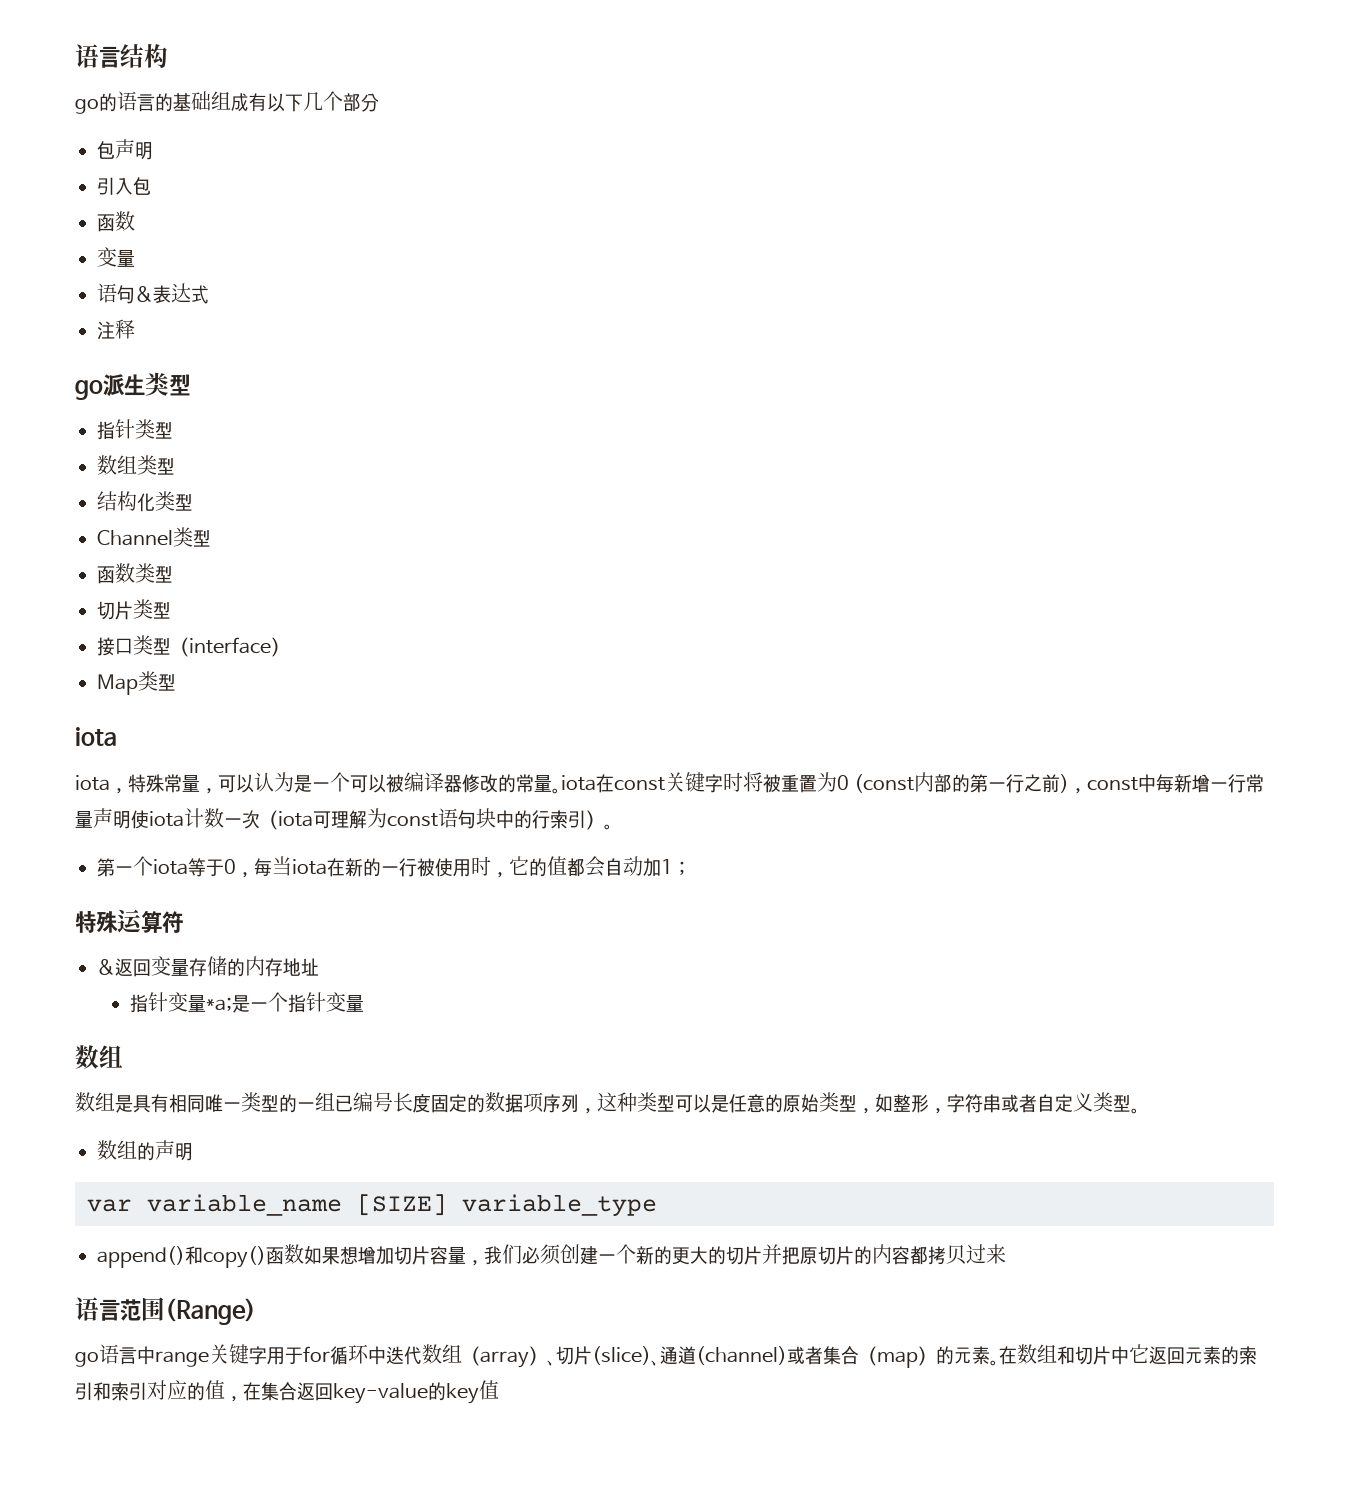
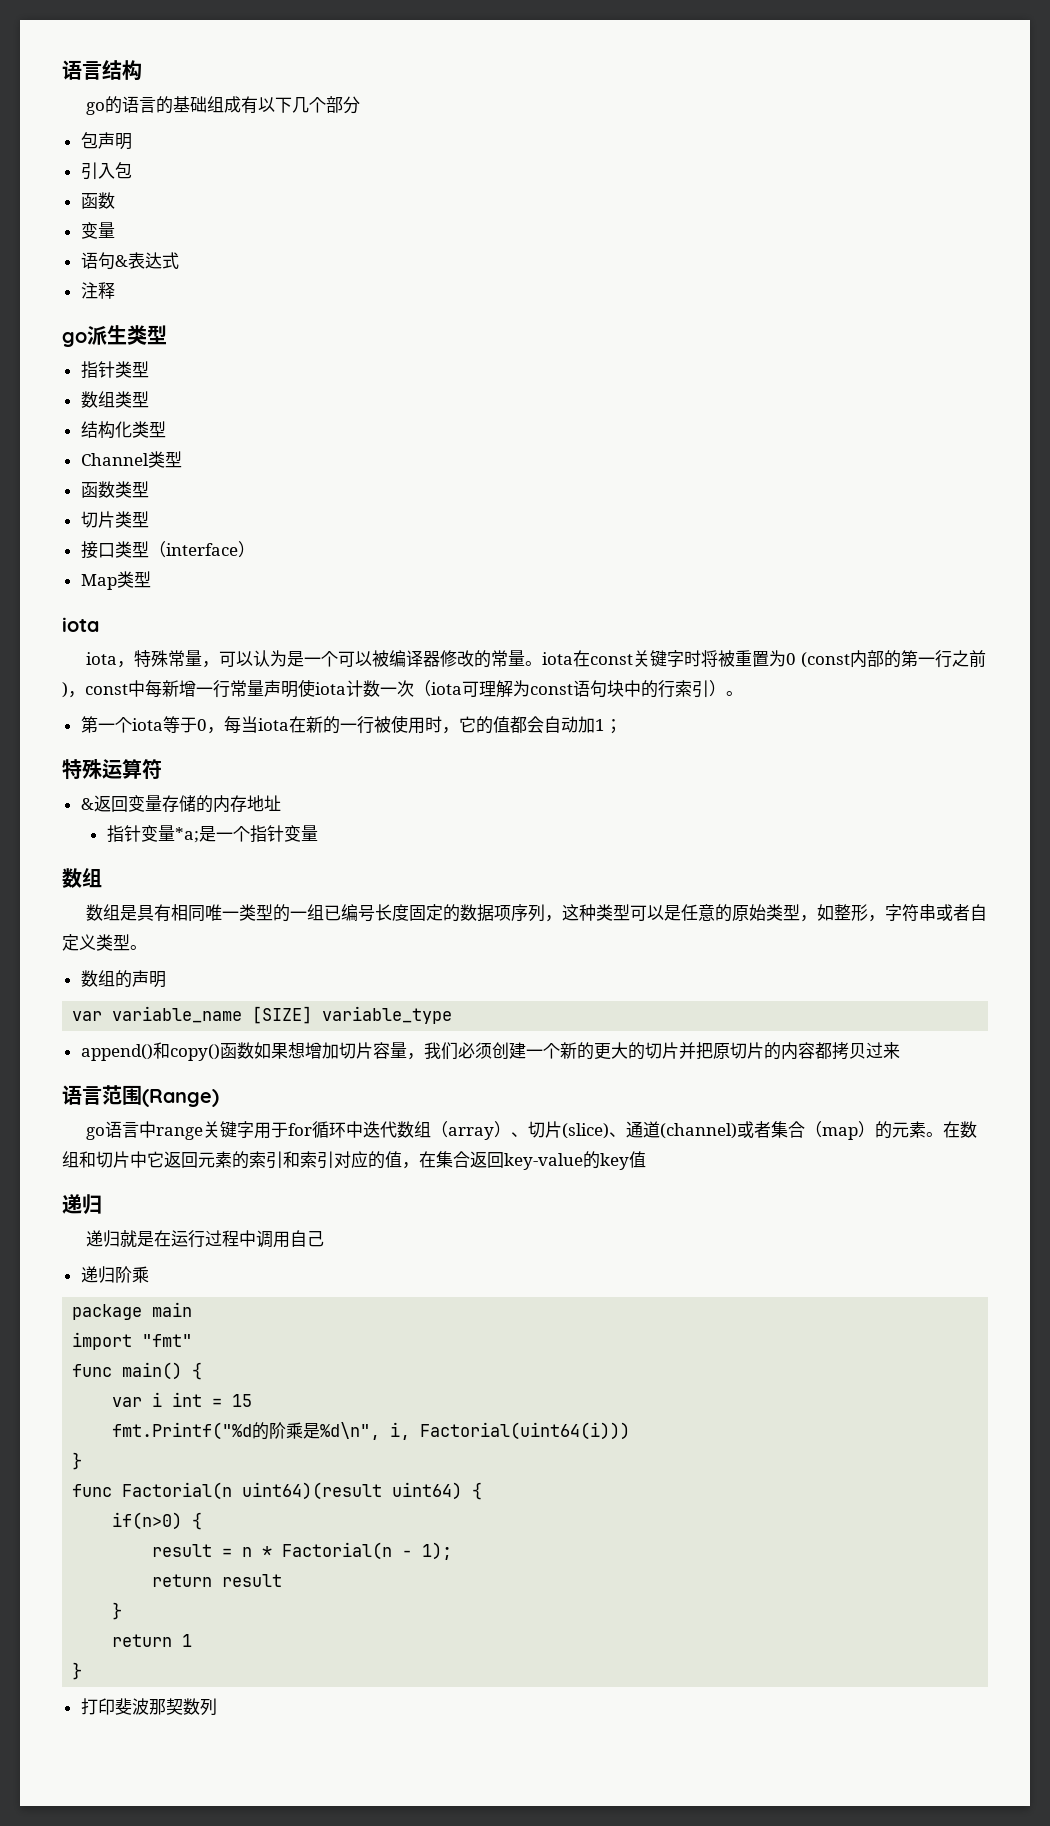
(499, 1390) none -> [62,1194,102,1215] [86,1230,325,1248] [80,1266,149,1283] [72,1302,193,1320] [72,1332,193,1350] [72,1362,203,1380] [112,1392,253,1407] [112,1422,631,1440] [72,1452,83,1470] [72,1482,483,1500] [112,1512,203,1530] [152,1542,453,1560] [152,1574,283,1587] [112,1602,123,1620] [112,1634,193,1647] [72,1662,83,1680] [80,1698,217,1716] // 递归 // 递归就是在运行过程中调用自己 // 递归阶乘 // package main // import "fmt" // func main() { // var i int = 15 // fmt.Printf("%d的阶乘是%d\n", i, Factorial(uint64(i))) // } // func Factorial(n uint64)(result uint64) { // if(n>0) { // result = n * Factorial(n - 1); // return result // } // return 1 // } // 打印斐波那契数列

